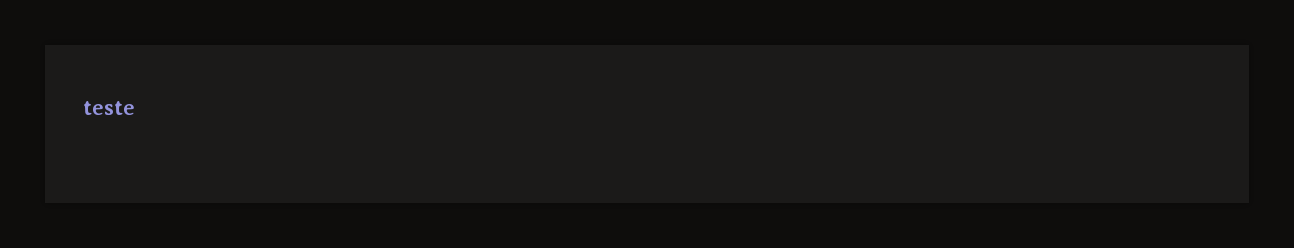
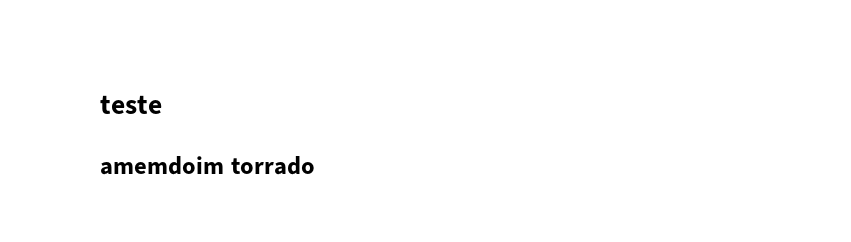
(135, 108) none -> [100,156,315,175] // amemdoim torrado

